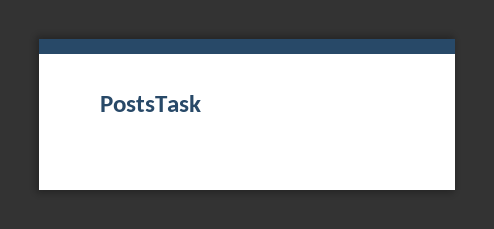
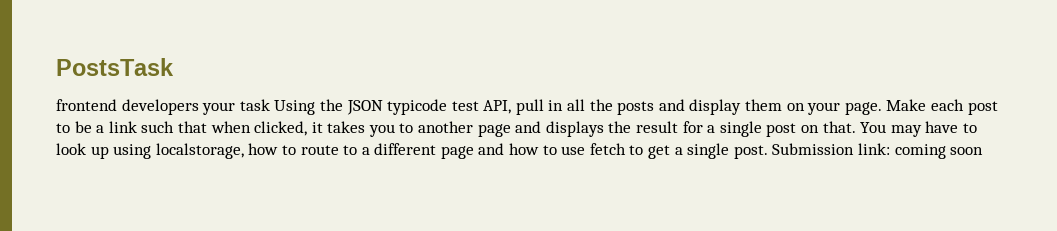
(201, 103) none -> [56,99,998,115] [56,121,977,137] [56,143,984,159] // frontend developers your task Using the JSON typicode test API, pull in all the posts and display them on your page. Make each post to be a link such that when clicked, it takes you to another page and displays the result for a single post on that. You may have to look up using localstorage, how to route to a different page and how to use fetch to get a single post. Submission link: coming soon

